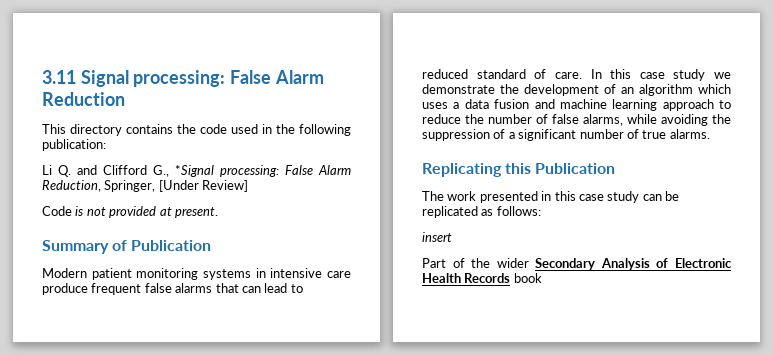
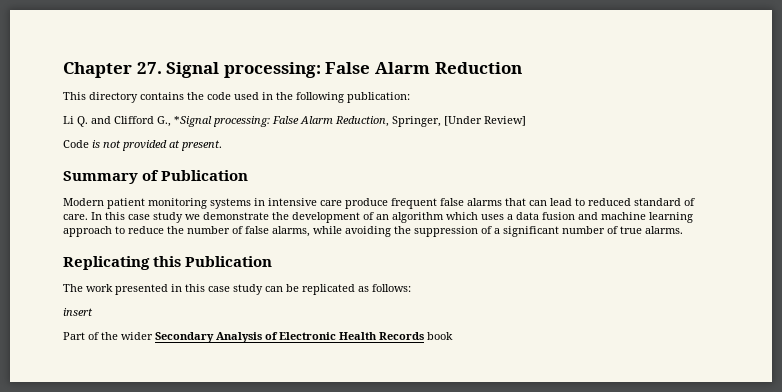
[42,70,76,84] 3.11 -> [63,62,162,78] Chapter 27.

